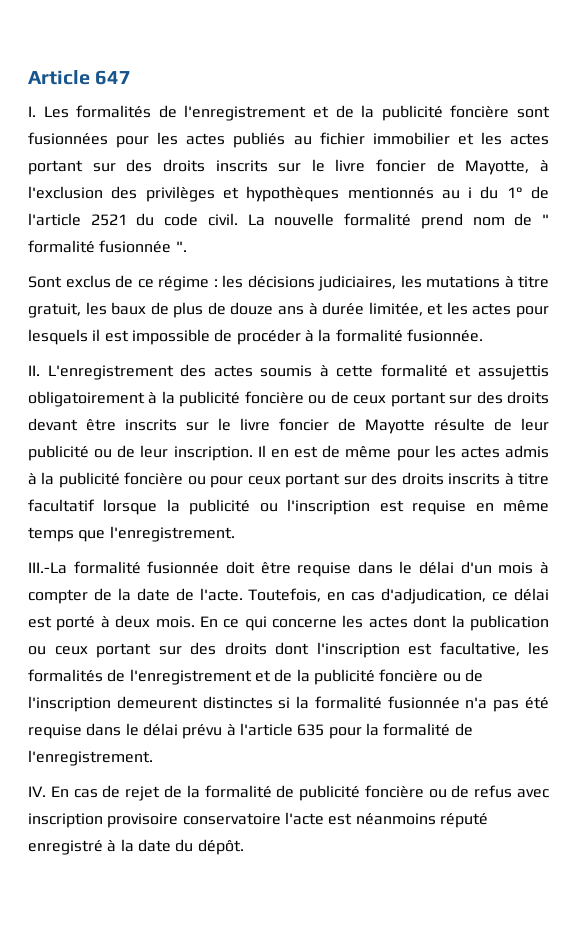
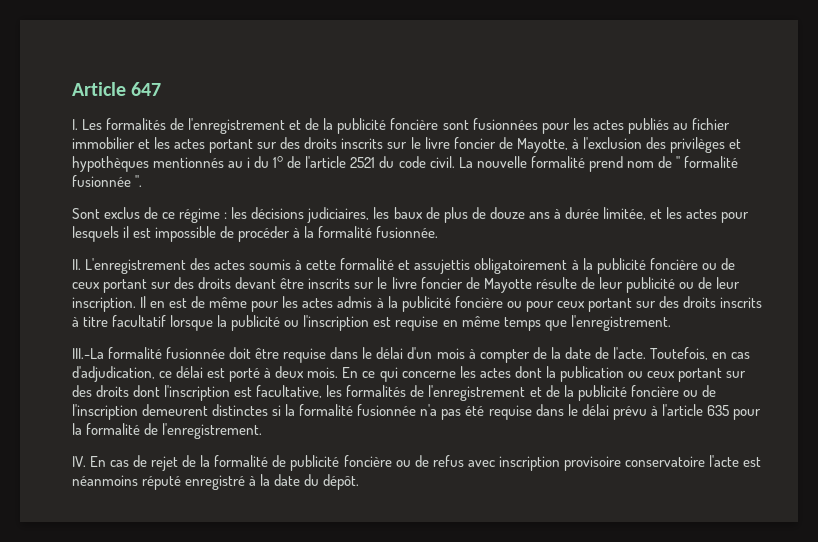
[426,276,549,288] [28,302,107,318] mutations à titre gratuit, les -> (390, 213) none

